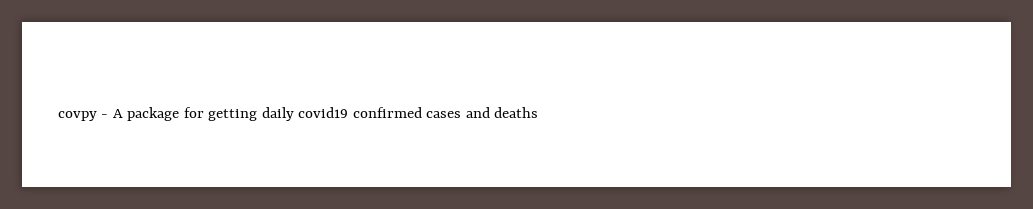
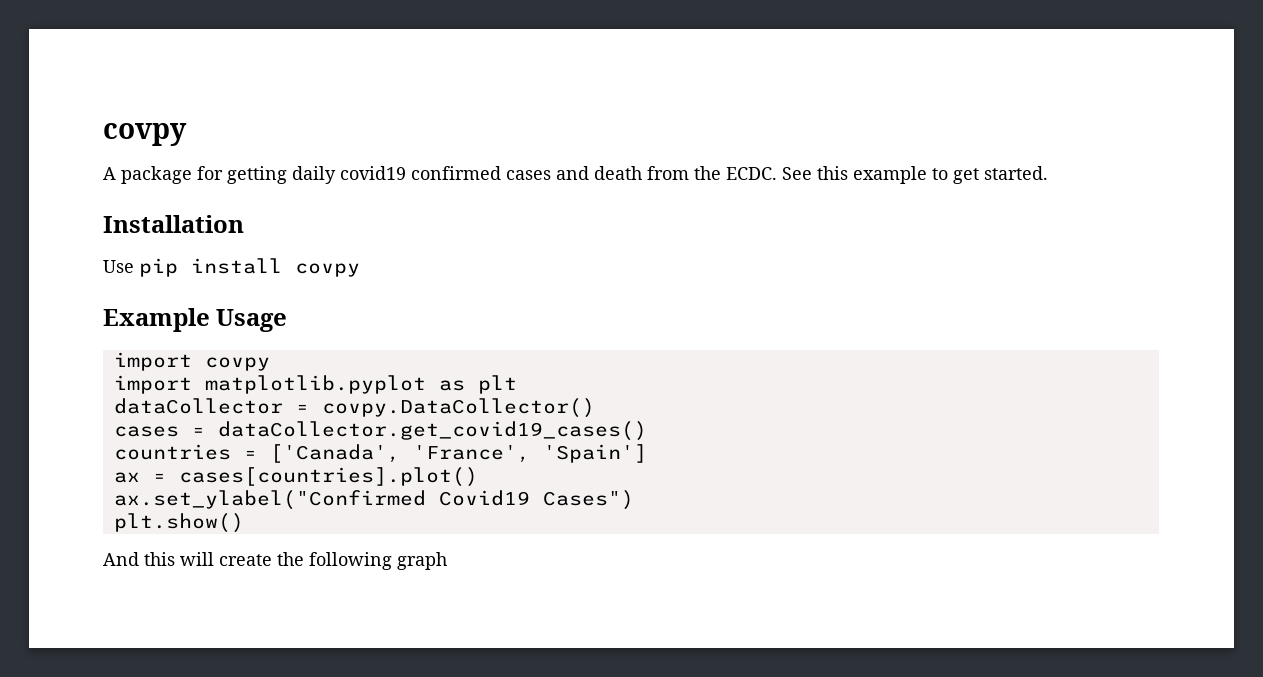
[58,111,109,121] covpy - -> [103,123,187,146] covpy //
[494,107,539,118] deaths -> [594,166,1048,184] [103,215,244,233] [103,258,360,277] [103,308,288,332] [113,352,270,371] [113,375,517,394] [113,398,595,418] [113,421,647,441] [113,444,647,463] [113,467,478,487] [113,490,634,510] [113,513,244,533] [103,552,447,570] death from the ECDC. See this example to get started. // Installation // Use pip install covpy // Example Usage // import covpy // import matplotlib.pyplot as plt // dataCollector = covpy.DataCollector() // cases = dataCollector.get_covid19_cases() // countries = ['Canada', 'France', 'Spain'] // ax = cases[countries].plot() // ax.set_ylabel("Confirmed Covid19 Cases") // plt.show() // And this will create the following graph

